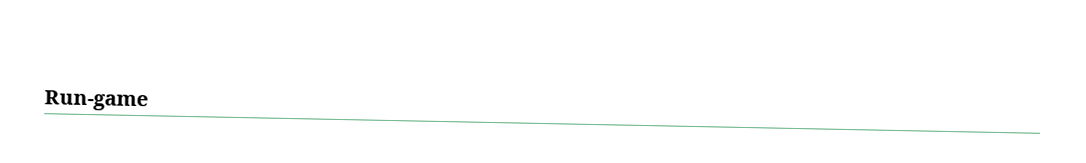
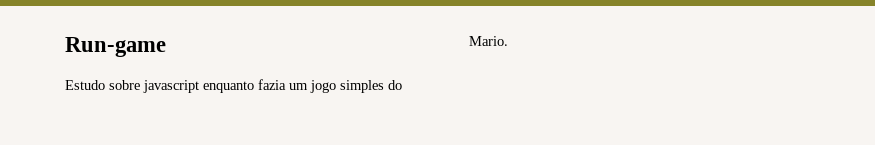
(149, 101) none -> [65,79,402,93] [469,36,508,46] // Estudo sobre javascript enquanto fazia um jogo simples do Mario.

